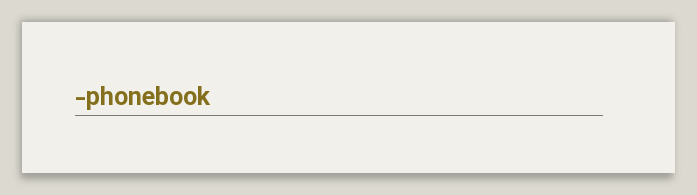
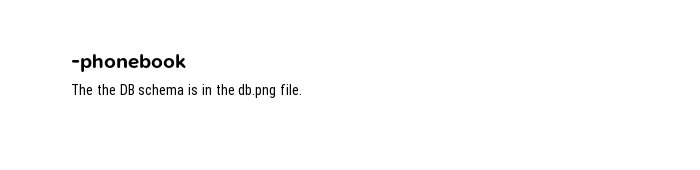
(211, 98) none -> [71,84,303,98] // The the DB schema is in the db.png file.

